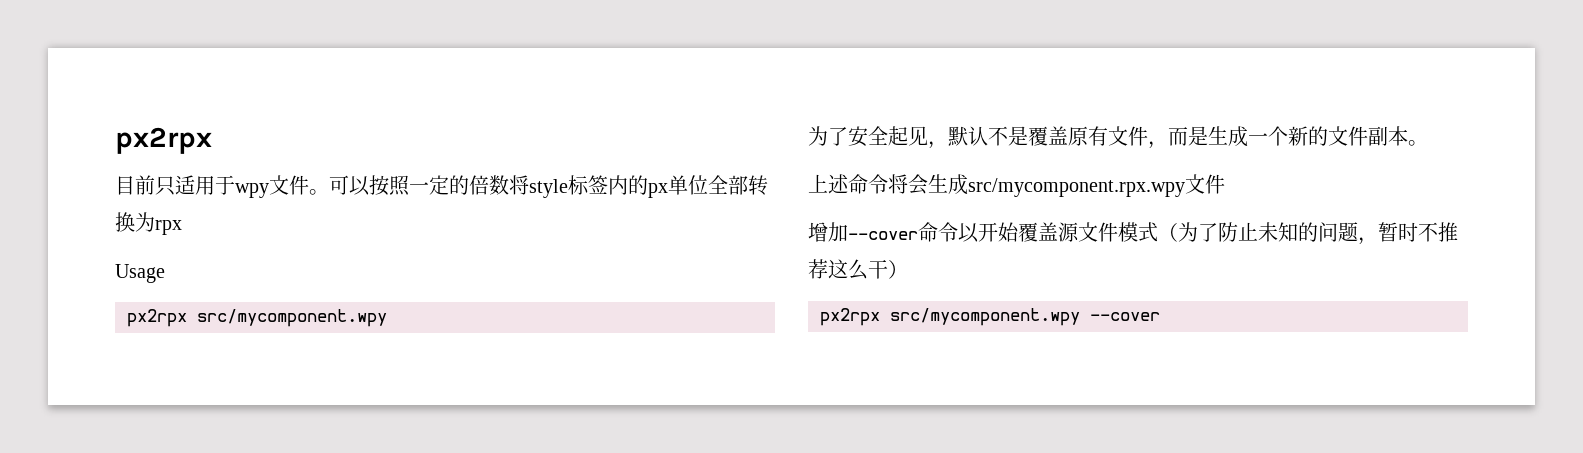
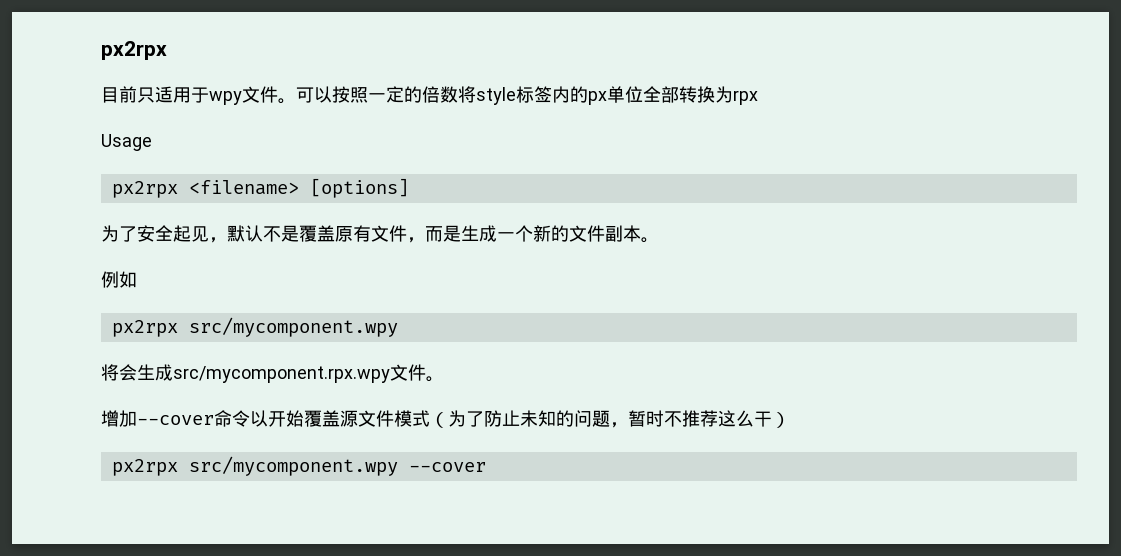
[197,309,387,327] src/mycomponent.wpy -> [188,178,409,198] <filename> [options]
[808,174,888,194] 上述命令 -> [101,271,137,288] [111,317,398,337] 例如 // px2rpx src/mycomponent.wpy //
(1225, 184) none -> [426,376,444,382] 。

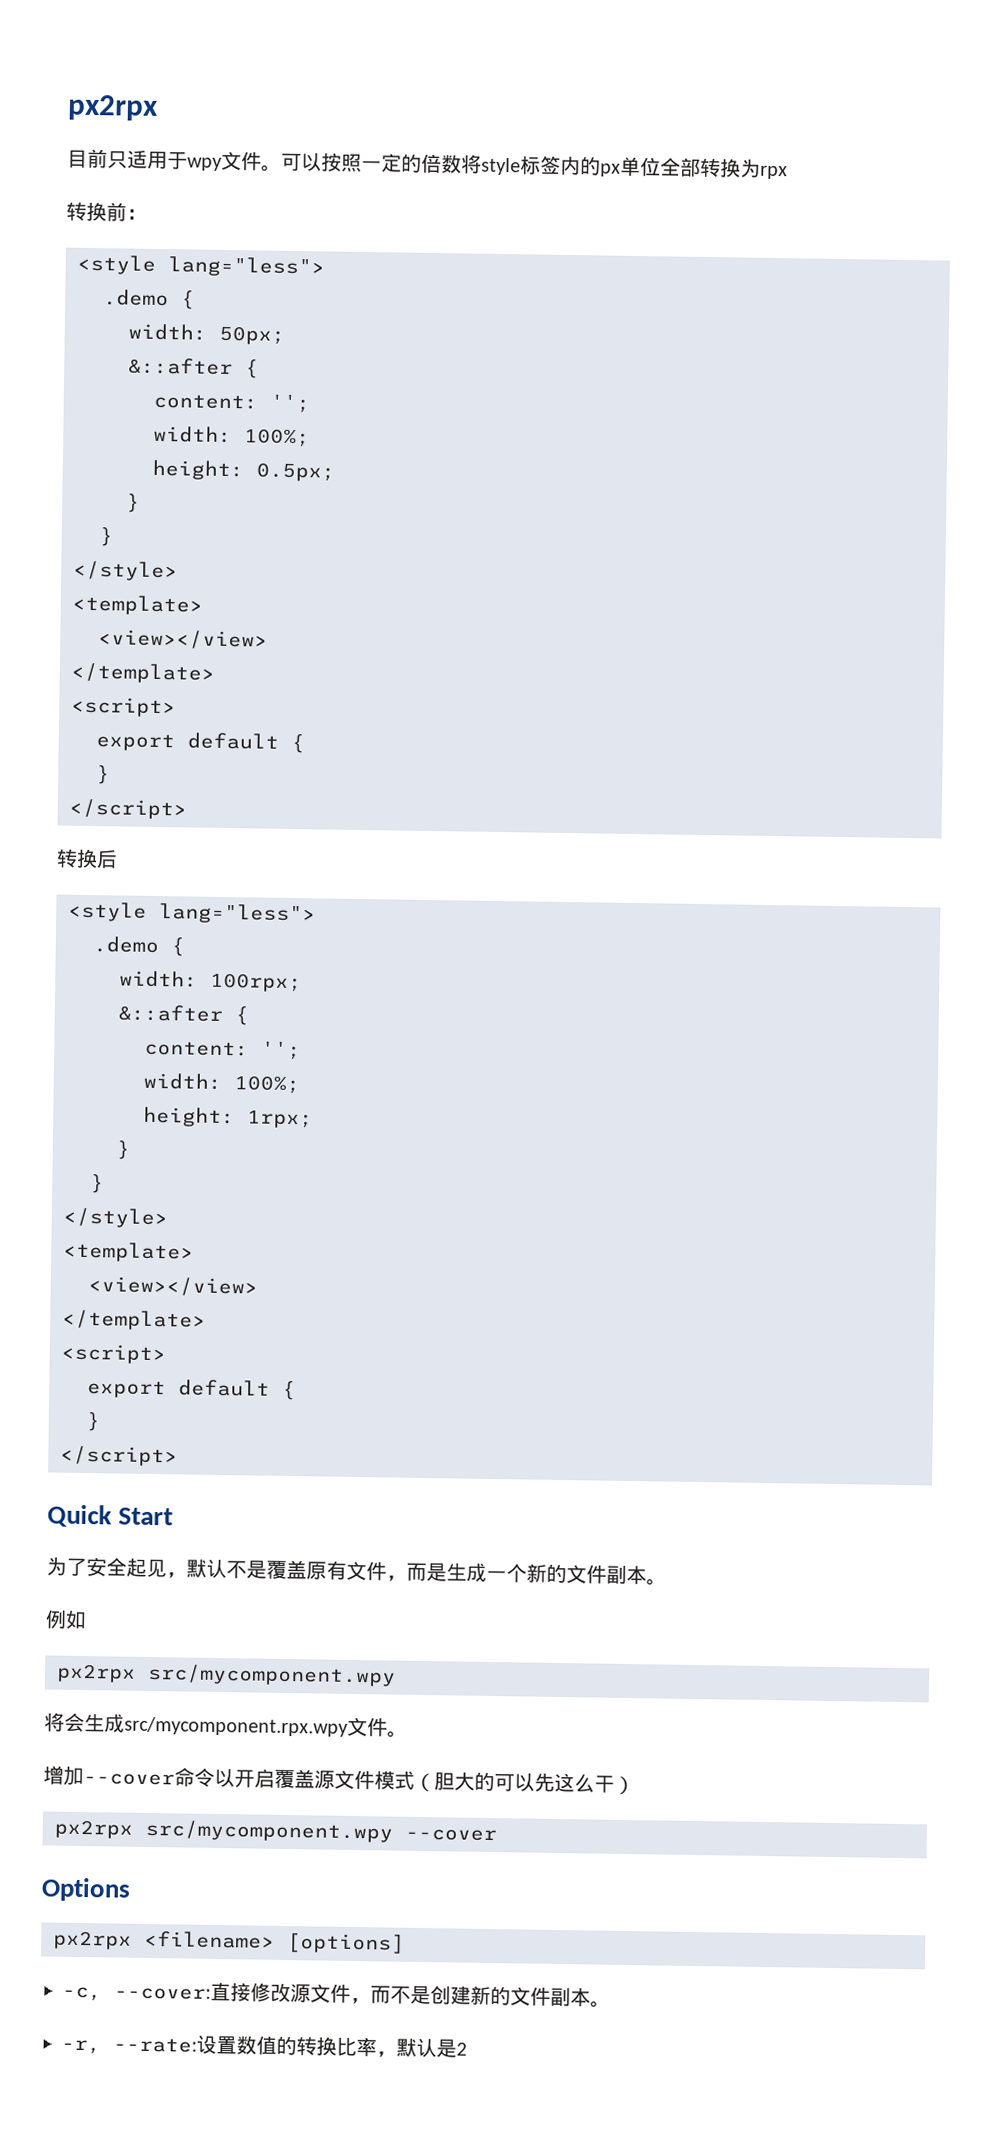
[101,134,152,151] [111,178,409,198] Usage // px2rpx <filename> [options] -> [66,201,147,222] [77,254,325,278] [103,289,195,310] [128,323,285,345] [128,357,259,379] [153,393,310,414] [153,425,310,448] [152,459,335,482] [126,493,140,513] [99,527,113,547] [73,560,178,582] [72,594,203,616] [98,629,268,650] [71,662,215,684] [71,696,176,718] [96,732,305,754] [96,765,110,785] [69,798,187,820] [56,848,118,869] [68,901,316,925] [93,936,185,957] [119,970,302,993] [118,1004,249,1026] [144,1040,301,1061] [143,1072,300,1095] [143,1106,313,1129] [116,1140,130,1160] [90,1174,104,1194] [63,1207,168,1229] [63,1241,194,1263] [88,1276,258,1297] [62,1309,206,1331] [61,1343,166,1365] [87,1379,296,1401] [86,1412,100,1432] [60,1445,178,1467] [47,1504,174,1528] 转换前： // <style lang="less"> // .demo { // width: 50px; // &::after { // content: ''; // width: 100%; // height: 0.5px; // } // } // </style> // <template> // <view></view> // </template> // <script> // export default { // } // </script> // 转换后 // <style lang="less"> // .demo { // width: 100rpx; // &::after { // content: ''; // width: 100%; // height: 1rpx; // } // } // </style> // <template> // <view></view> // </template> // <script> // export default { // } // </script> // Quick Start
[286,410,304,427] 始 -> [254,1768,275,1788] 启
[448,410,718,428] 为了防止未知的问题，暂时不推荐 -> [434,1771,555,1792] 胆大的可以先
(486, 467) none -> [41,1877,131,1902] [53,1930,405,1954] [62,1981,611,2008] [61,2034,467,2058] // Options // px2rpx <filename> [options] // -c, --cover:直接修改源文件，而不是创建新的文件副本。 // -r, --rate:设置数值的转换比率，默认是2

